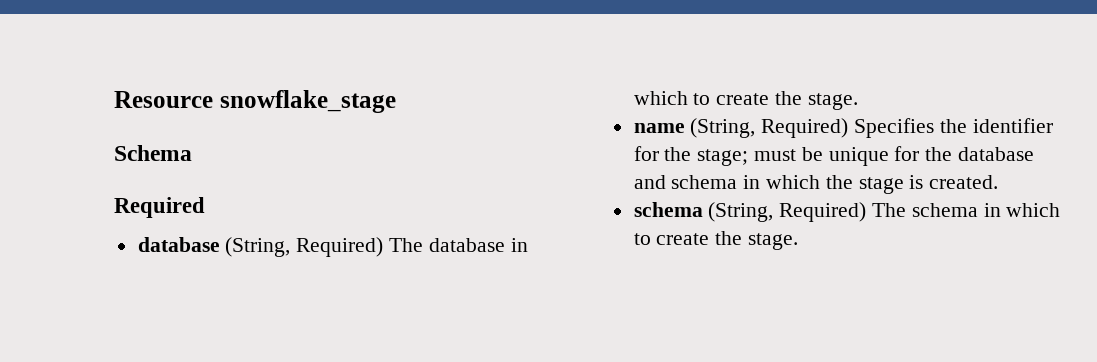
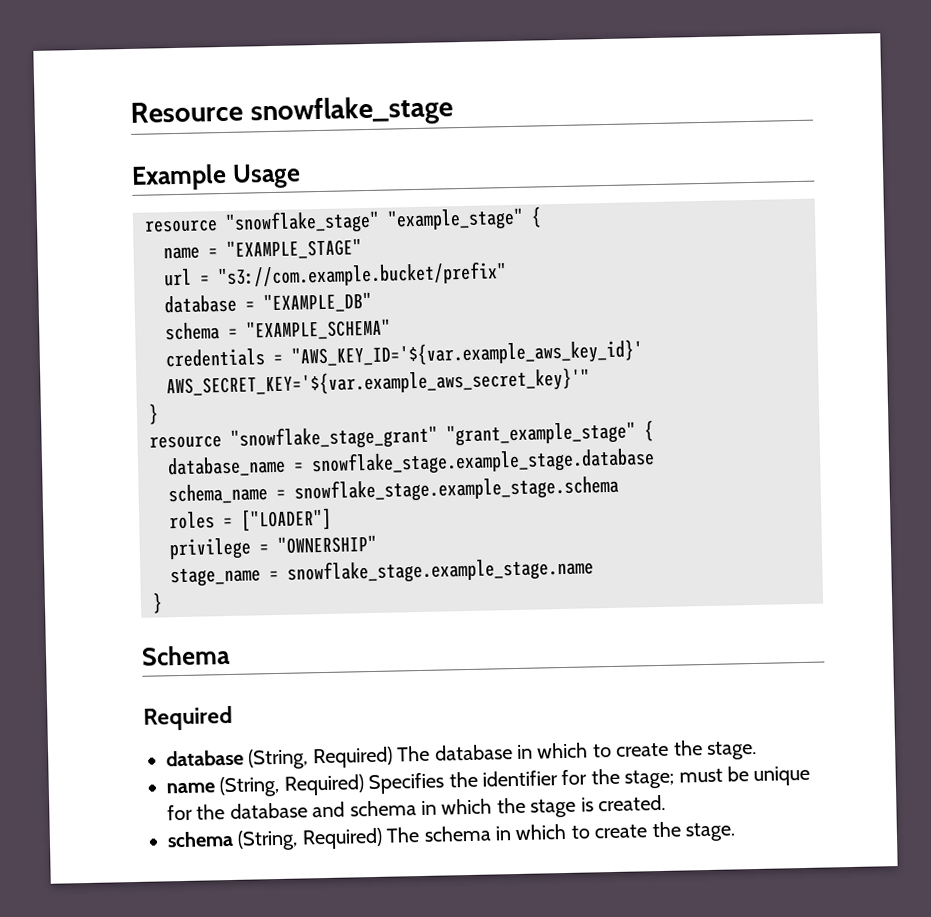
(396, 101) none -> [131,163,301,191] [144,206,542,235] [163,238,362,260] [163,261,507,289] [164,291,372,314] [165,318,391,341] [165,339,644,369] [166,367,590,399] [148,403,159,425] [149,420,654,451] [167,447,655,478] [168,474,619,505] [169,507,332,532] [169,534,377,561] [170,556,594,588] [152,592,163,614] // Example Usage // resource "snowflake_stage" "example_stage" { // name = "EXAMPLE_STAGE" // url = "s3://com.example.bucket/prefix" // database = "EXAMPLE_DB" // schema = "EXAMPLE_SCHEMA" // credentials = "AWS_KEY_ID='${var.example_aws_key_id}' AWS_SECRET_KEY='${var.example_aws_secret_key}'" // } // resource "snowflake_stage_grant" "grant_example_stage" { // database_name = snowflake_stage.example_stage.database // schema_name = snowflake_stage.example_stage.schema // roles = ["LOADER"] // privilege = "OWNERSHIP" // stage_name = snowflake_stage.example_stage.name // }

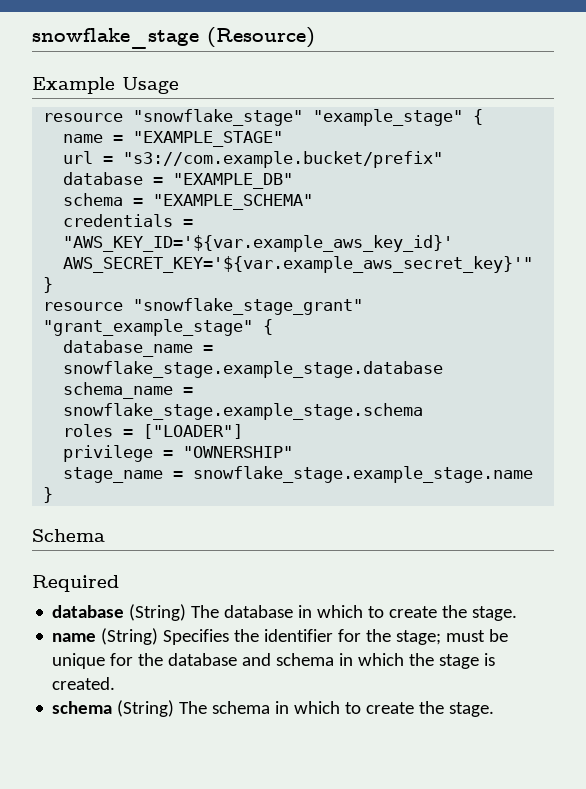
[130,100,243,123] Resource -> (32, 38) none
(453, 111) none -> [207,27,315,48] (Resource)
[248,746,393,770] (String, Required) -> [129,604,187,621] (String)
[219,774,365,798] (String, Required) -> [101,628,159,645] (String)
[237,827,383,851] (String, Required) -> [117,700,175,717] (String)

